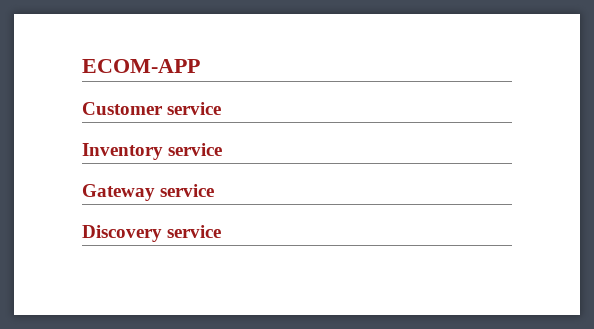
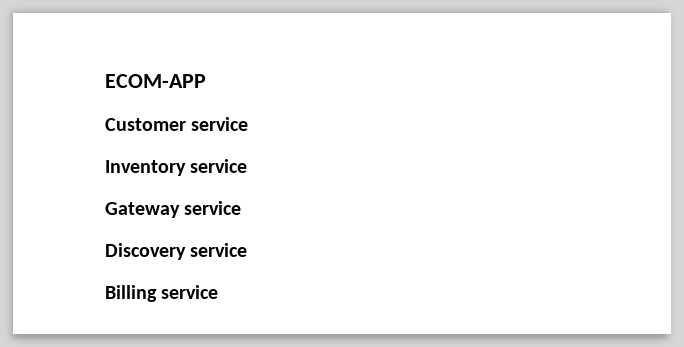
(222, 231) none -> [105,285,219,302] // Billing service

